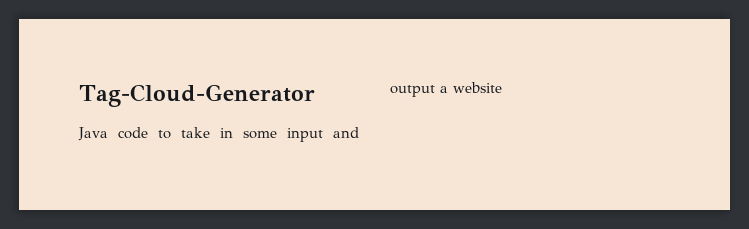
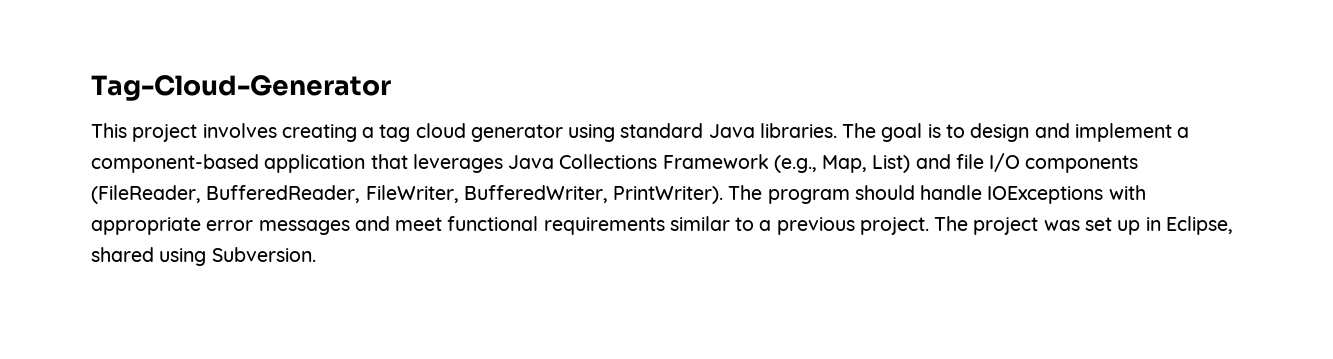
[78,127,359,142] [390,82,502,97] Java code to take in some input and output a website -> [91,123,1190,142] [91,153,1139,173] [91,185,1146,204] [91,216,1233,235] [91,247,316,266] This project involves creating a tag cloud generator using standard Java libraries. The goal is to design and implement a component-based application that leverages Java Collections Framework (e.g., Map, List) and file I/O components (FileReader, BufferedReader, FileWriter, BufferedWriter, PrintWriter). The program should handle IOExceptions with appropriate error messages and meet functional requirements similar to a previous project. The project was set up in Eclipse, shared using Subversion.

